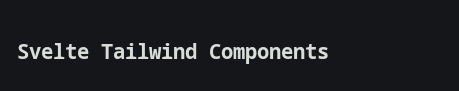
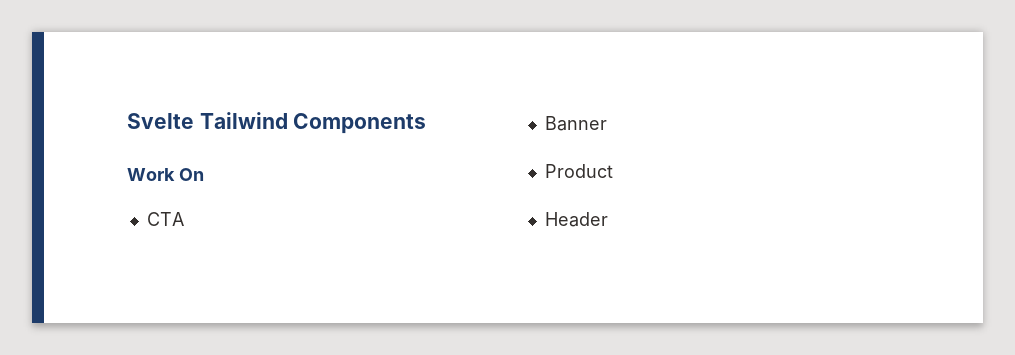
(329, 54) none -> [127,168,204,181] [146,212,184,226] [544,116,607,131] [544,164,613,178] [544,212,608,227] // Work On // CTA // Banner // Product // Header

